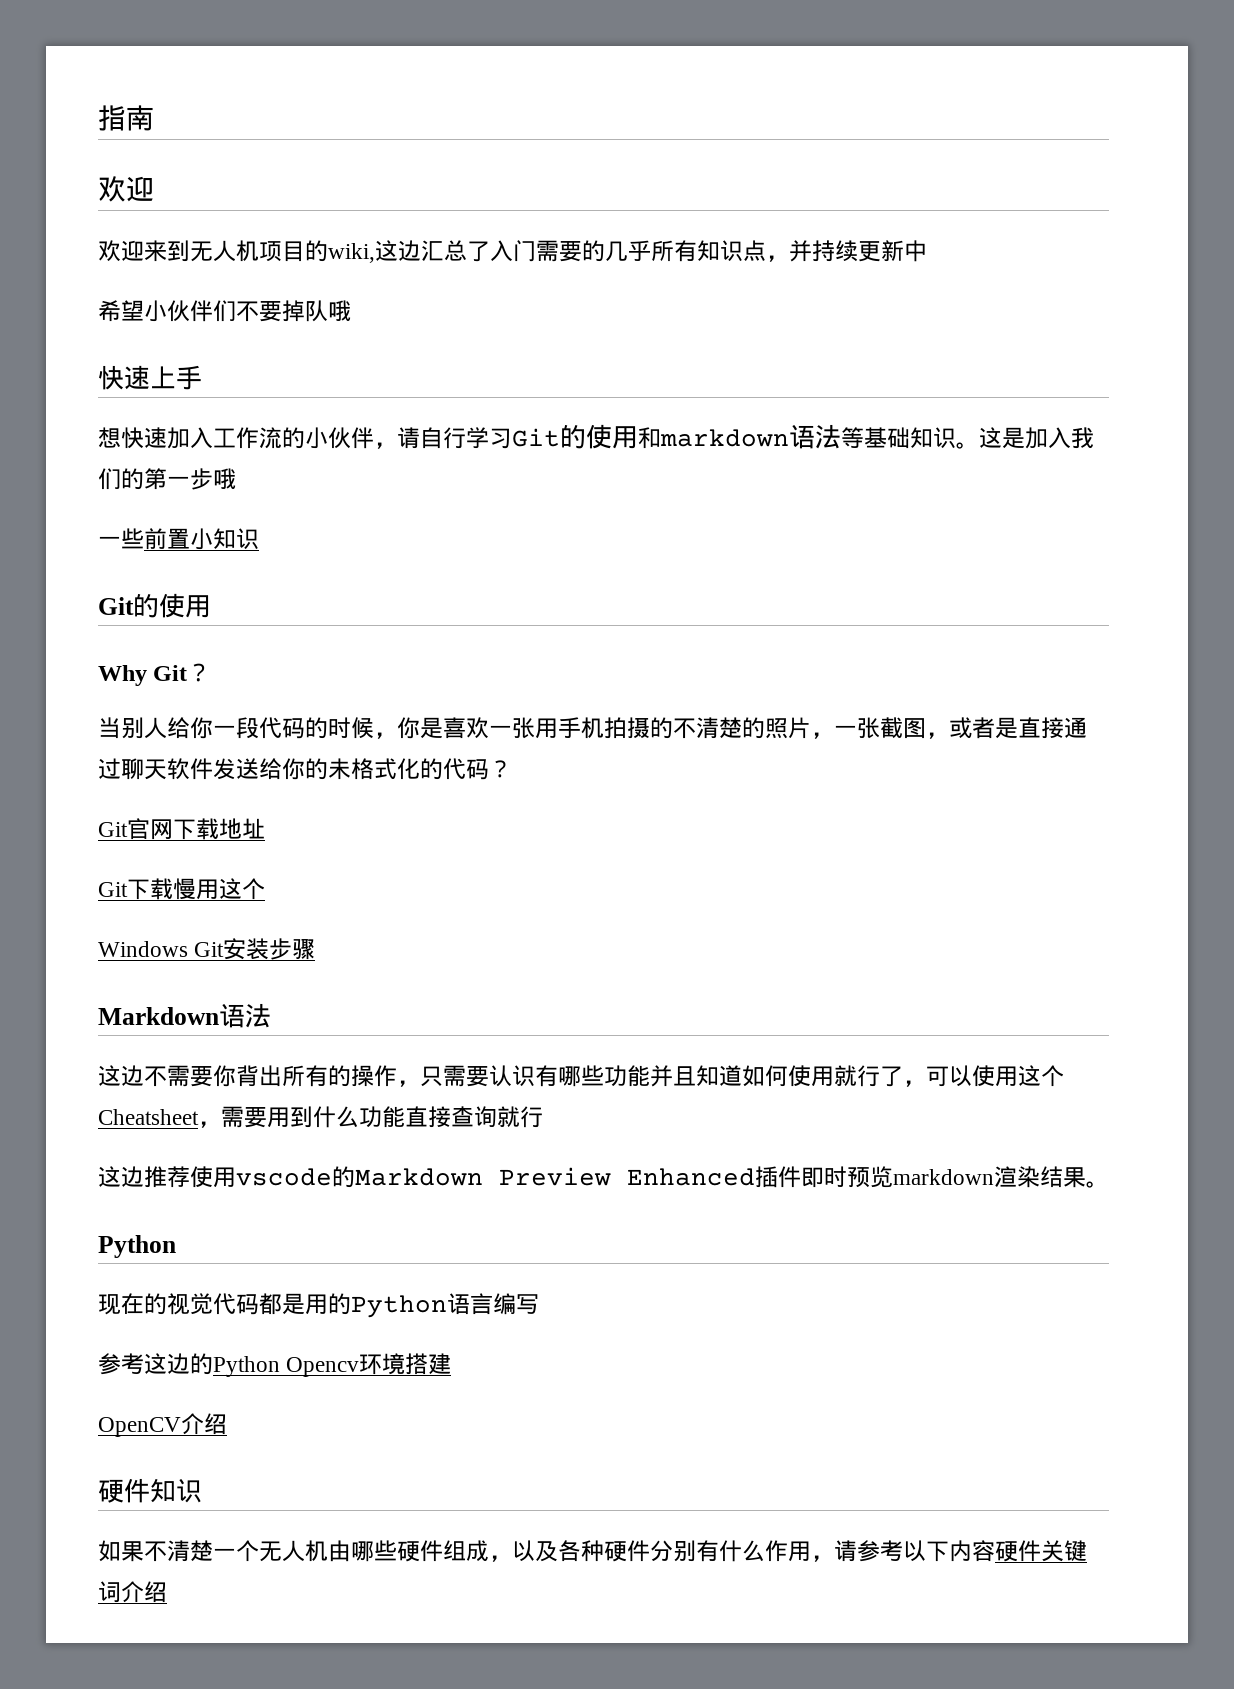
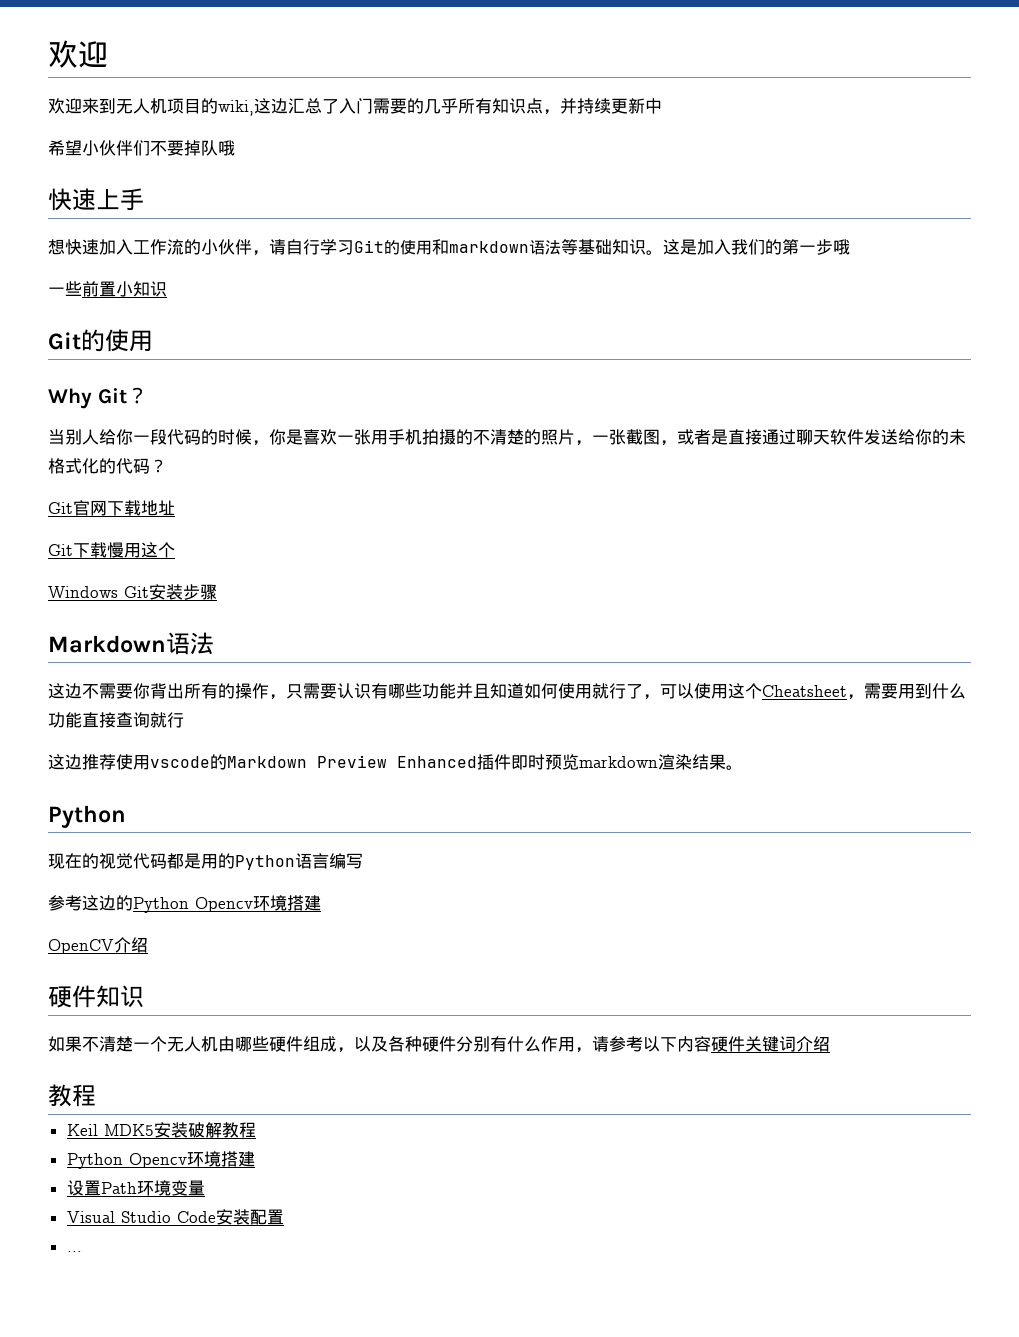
[98,105,154,131] 指南 // -> (48, 54) none
(167, 1592) none -> [48,1084,96,1107] [66,1122,256,1138] [66,1151,255,1169] [66,1180,205,1196] [66,1209,284,1225] [66,1251,82,1252] // 教程 // Keil MDK5安装破解教程 // Python Opencv环境搭建 // 设置Path环境变量 // Visual Studio Code安装配置 // ...

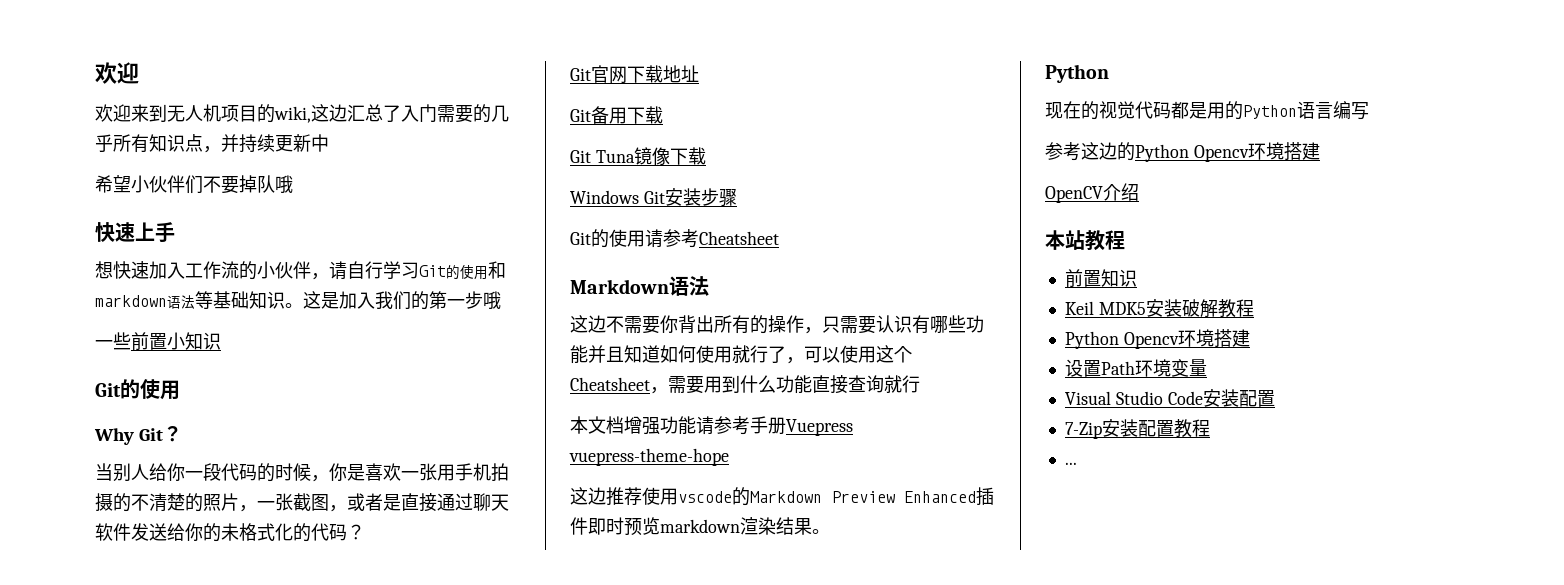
[73,542,175,558] 下载慢用这个 -> [591,106,663,124] [570,147,706,165] 备用下载 // Git Tuna镜像下载
(217, 592) none -> [570,229,779,248] // Git的使用请参考Cheatsheet
(184, 720) none -> [570,416,853,436] [569,448,729,466] // 本文档增强功能请参考手册Vuepress vuepress-theme-hope
[48,985,144,1008] [48,1036,830,1053] [48,1084,96,1107] 硬件知识 // 如果不清楚一个无人机由哪些硬件组成，以及各种硬件分别有什么作用，请参考以下内容硬件关键词介绍 // 教程 -> [1045,230,1125,251] [1064,269,1137,287] 本站教程 // 前置知识
(284, 1217) none -> [1064,419,1210,439] // 7-Zip安装配置教程

